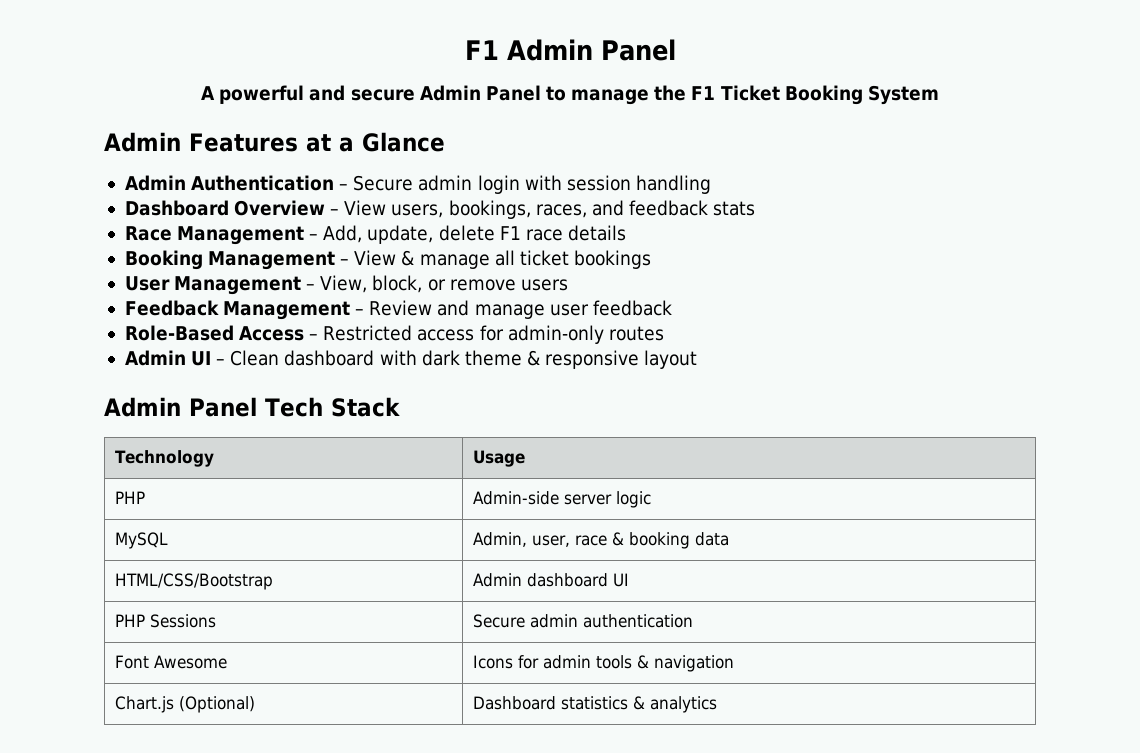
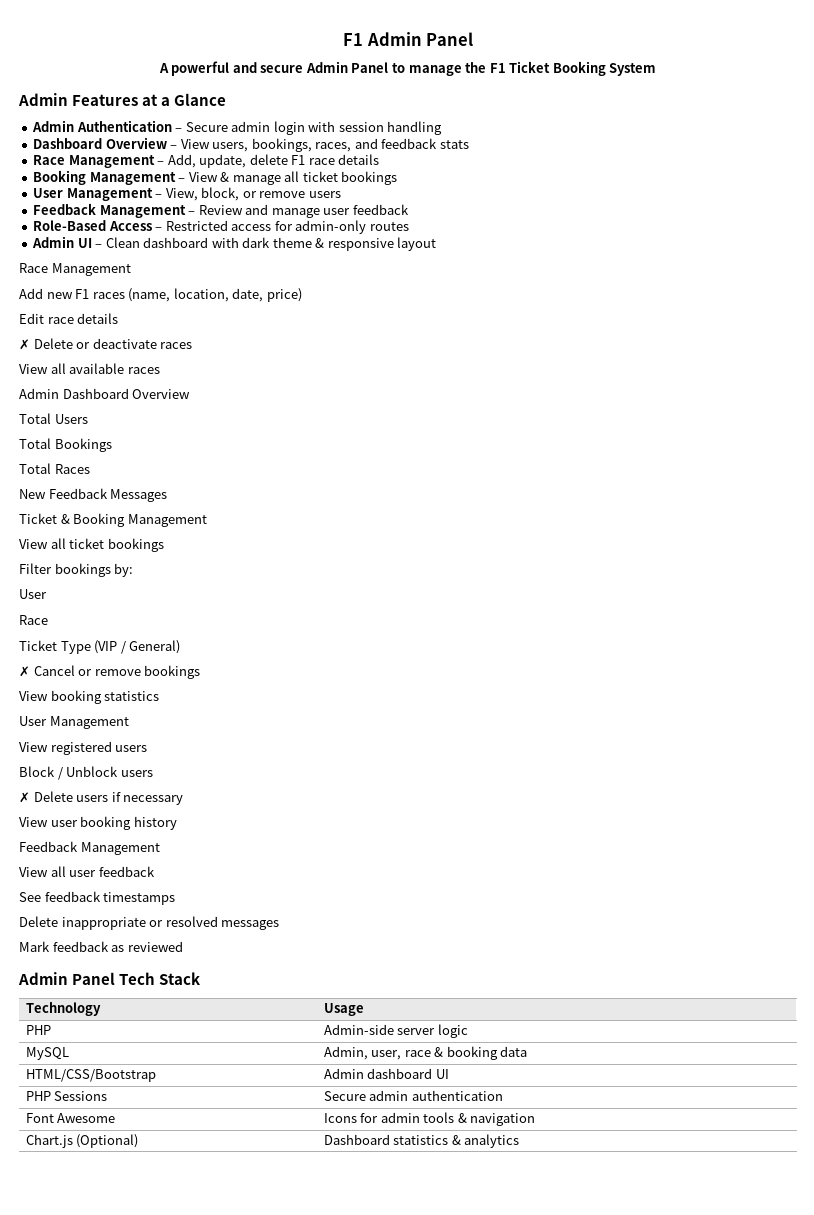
(698, 359) none -> [19,263,131,276] [19,288,302,302] [19,313,119,324] [19,338,193,350] [19,363,160,374] [19,388,191,399] [19,413,88,424] [19,438,112,452] [19,463,90,474] [19,488,168,502] [19,513,207,527] [19,538,164,552] [19,563,134,577] [19,589,47,599] [19,615,48,625] [19,640,181,654] [19,665,201,679] [19,690,160,704] [19,716,129,729] [19,741,148,755] [19,766,153,780] [19,791,184,805] [19,816,177,830] [19,841,160,855] [19,866,155,877] [19,891,176,905] [19,916,280,930] [19,941,183,952] // Race Management // Add new F1 races (name, location, date, price) // Edit race details // ✗ Delete or deactivate races // View all available races // Admin Dashboard Overview // Total Users // Total Bookings // Total Races // New Feedback Messages // Ticket & Booking Management // View all ticket bookings // Filter bookings by: // User // Race // Ticket Type (VIP / General) // ✗ Cancel or remove bookings // View booking statistics // User Management // View registered users // Block / Unblock users // ✗ Delete users if necessary // View user booking history // Feedback Management // View all user feedback // See feedback timestamps // Delete inappropriate or resolved messages // Mark feedback as reviewed

